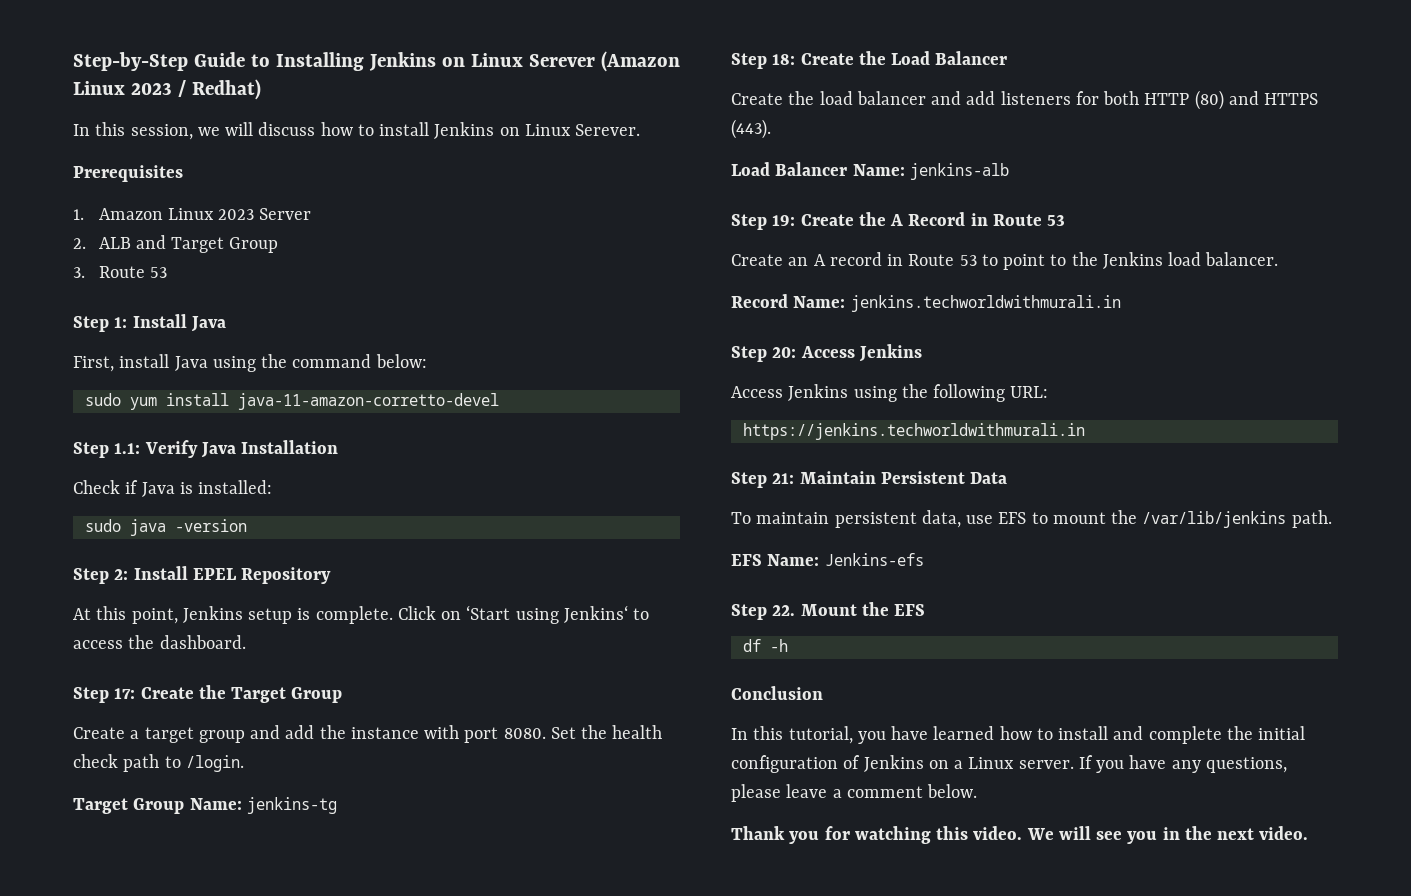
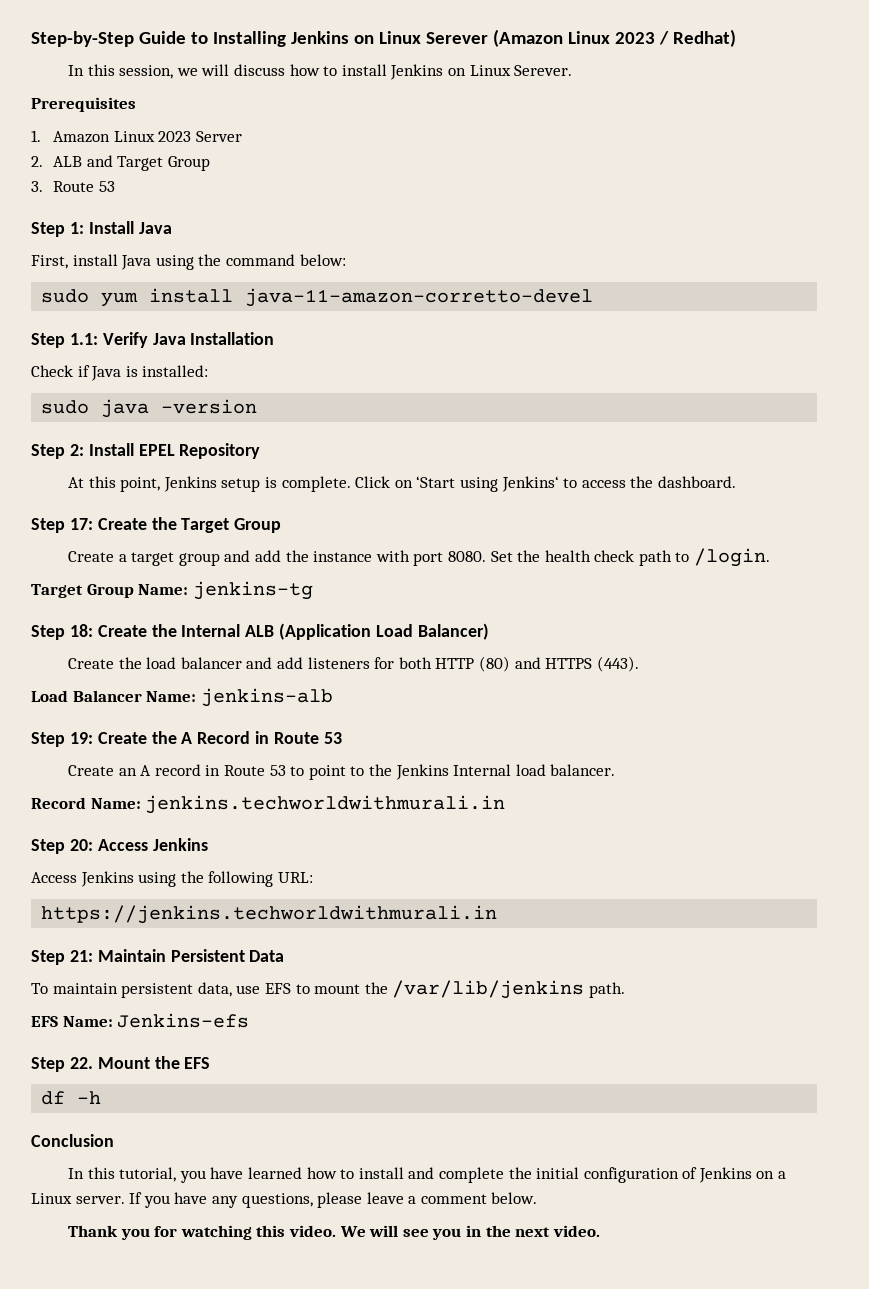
[891,51,1008,65] Load Balancer -> [181,623,489,640] Internal ALB (Application Load Balancer)
(1163, 260) none -> [453,764,512,776] Internal

